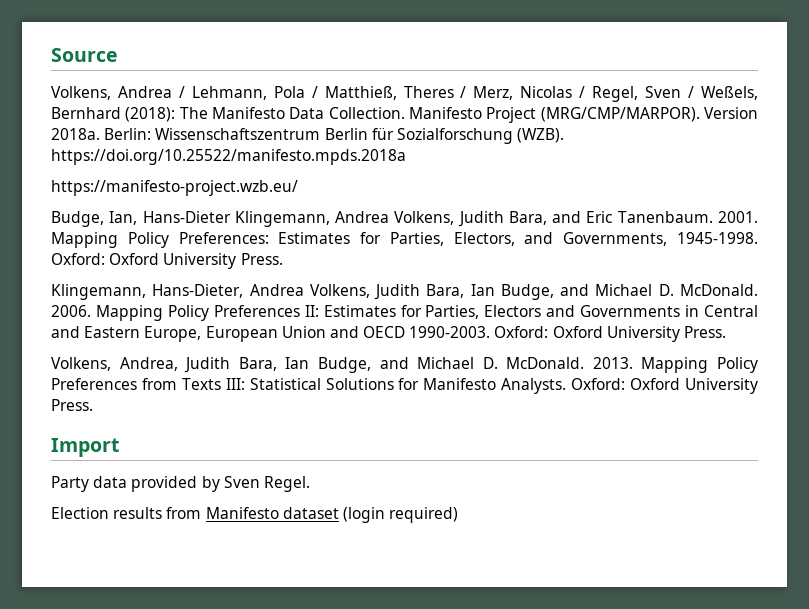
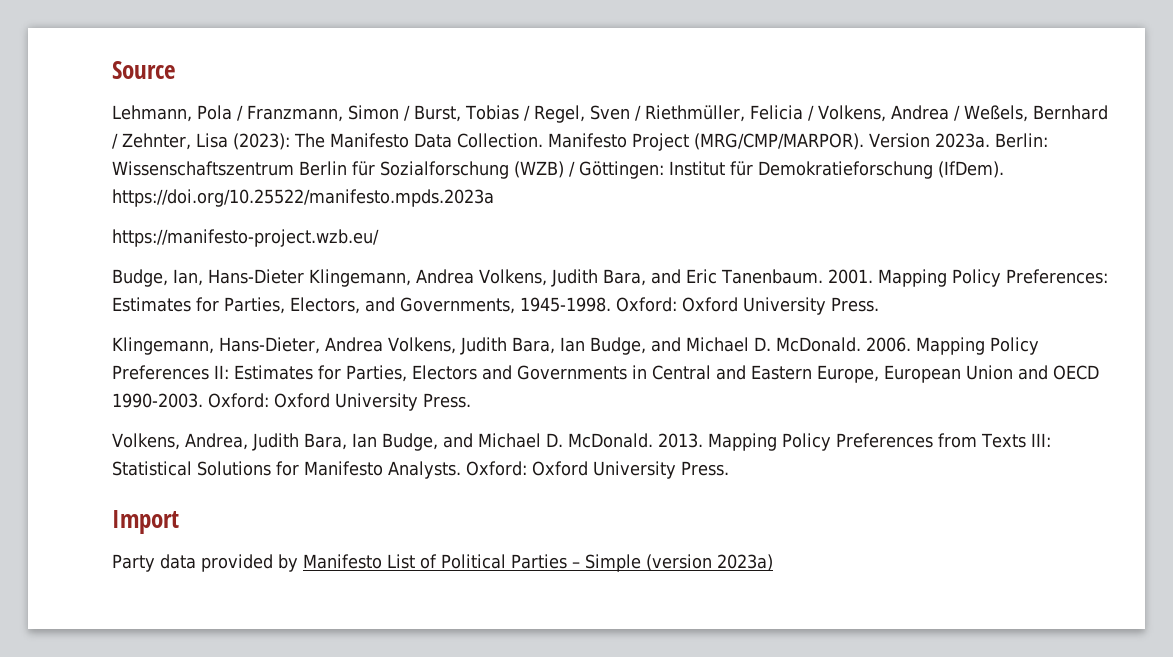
[51,86,758,102] [51,107,176,122] Volkens, Andrea / Lehmann, Pola / Matthieß, Theres / Merz, Nicolas / Regel, Sven / Weßels, Bernhard (2018): -> [112,105,1108,123] [112,133,290,150] Lehmann, Pola / Franzmann, Simon / Burst, Tobias / Regel, Sven / Riethmüller, Felicia / Volkens, Andrea / Weßels, Bernhard / Zehnter, Lisa (2023):
[51,128,100,140] 2018a. -> [934,133,990,148] 2023a.
[517,128,565,143] [51,149,406,165] (WZB). https://doi.org/10.25522/manifesto.mpds.2018a -> [514,161,1004,179] [112,189,494,207] (WZB) / Göttingen: Institut für Demokratieforschung (IfDem). https://doi.org/10.25522/manifesto.mpds.2023a
[223,476,310,492] [51,507,459,523] Sven Regel. // Election results from Manifesto dataset (login required) -> [302,554,773,572] Manifesto List of Political Parties – Simple (version 2023a)

